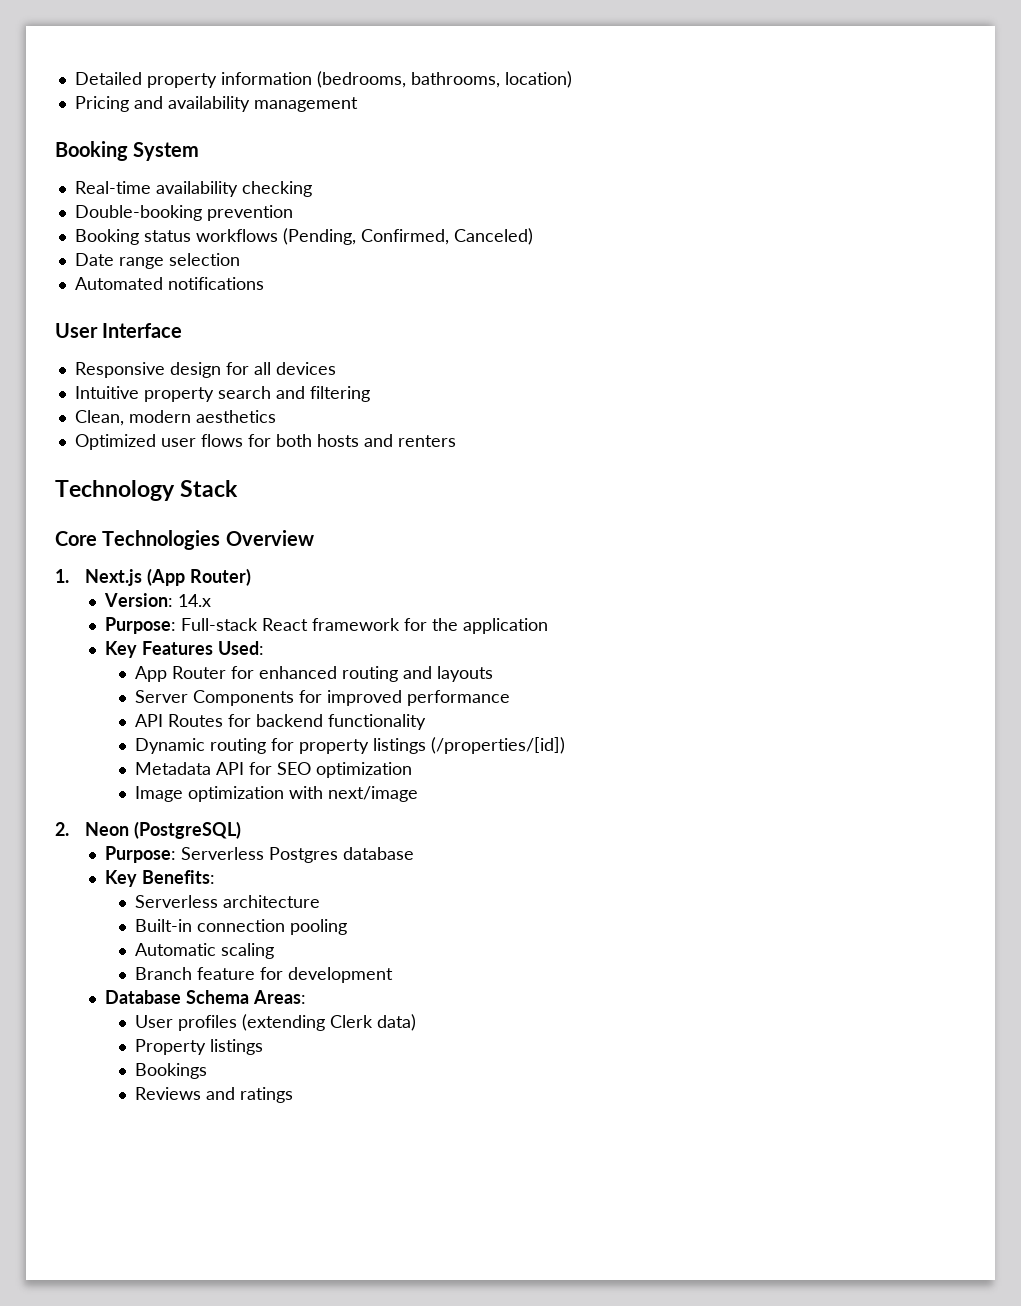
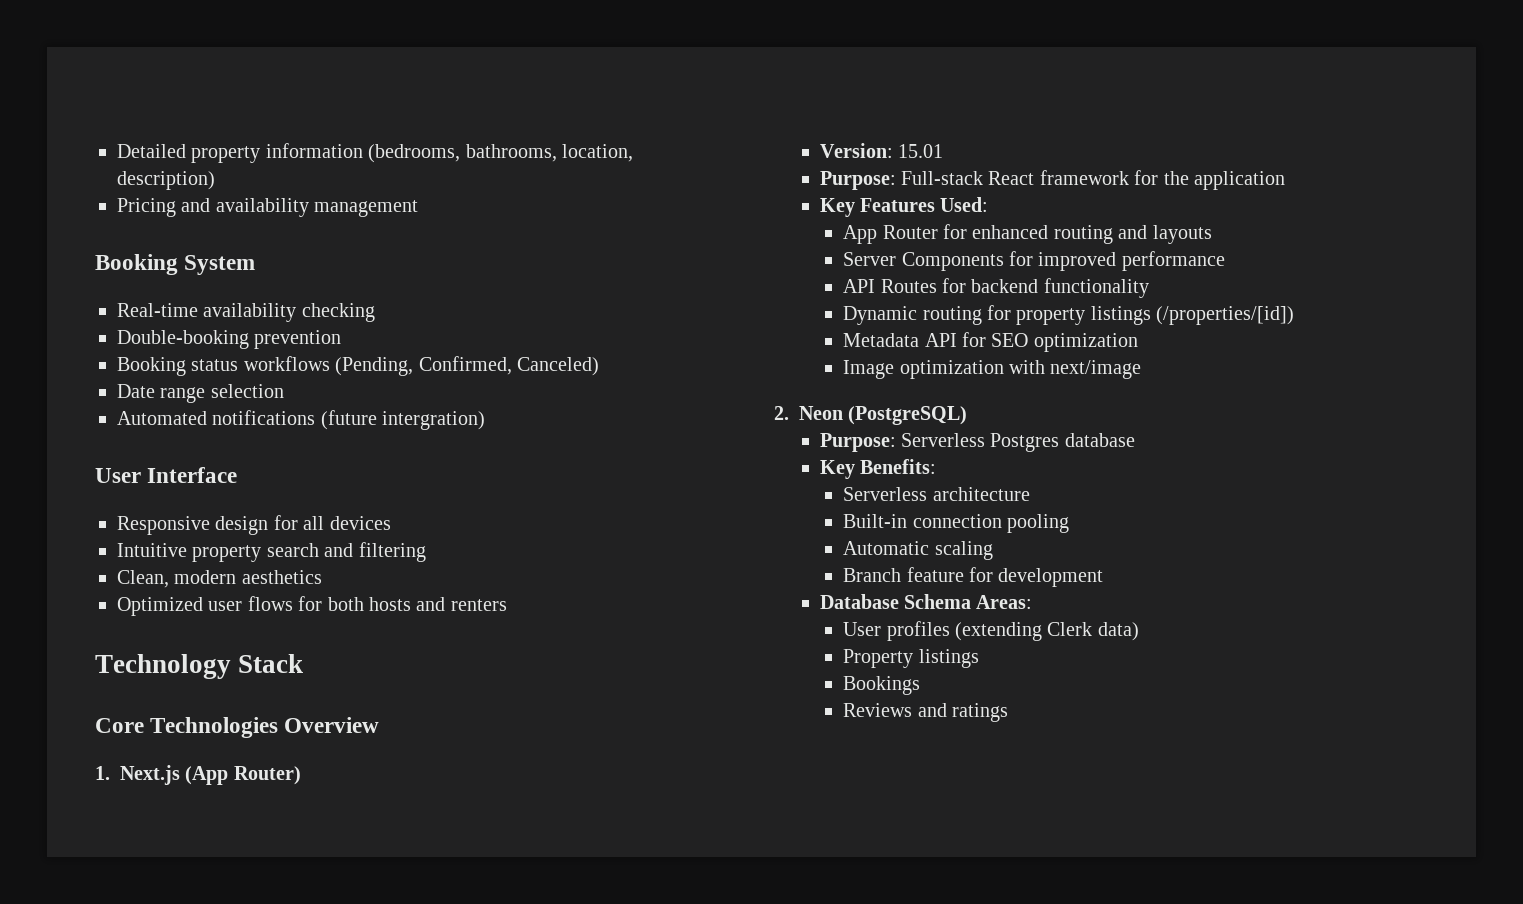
[504,71,572,88] location) -> [562,144,633,162] [117,171,215,190] location, description)
(264, 283) none -> [320,410,486,430] (future intergration)
[178,594,212,607] 14.x -> [898,144,944,158] 15.01

